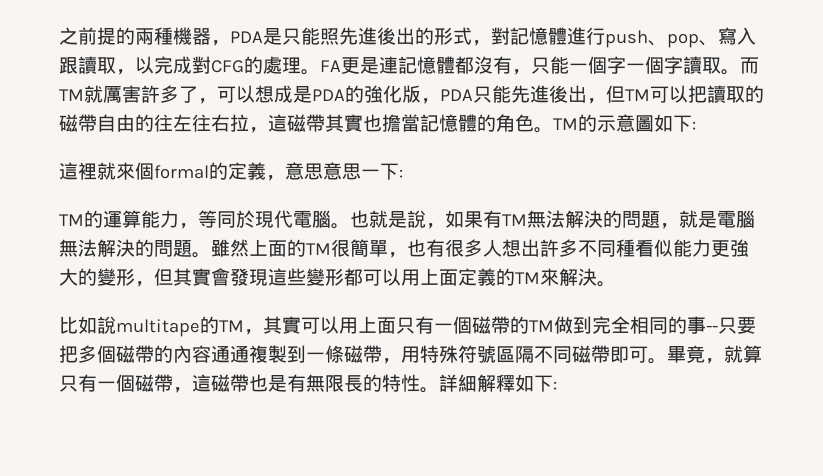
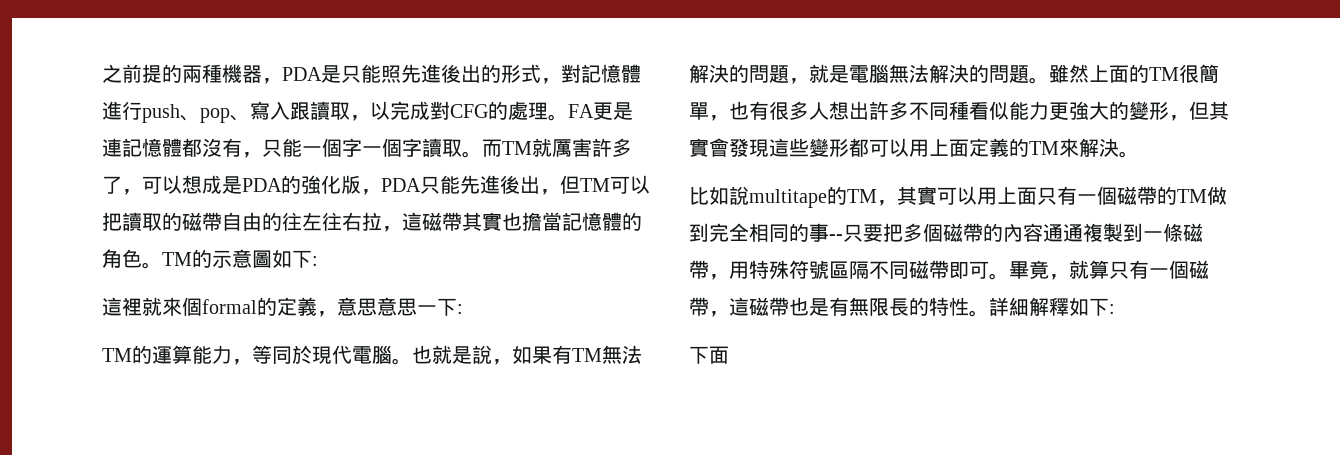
(557, 385) none -> [689,346,729,364] // 下面

